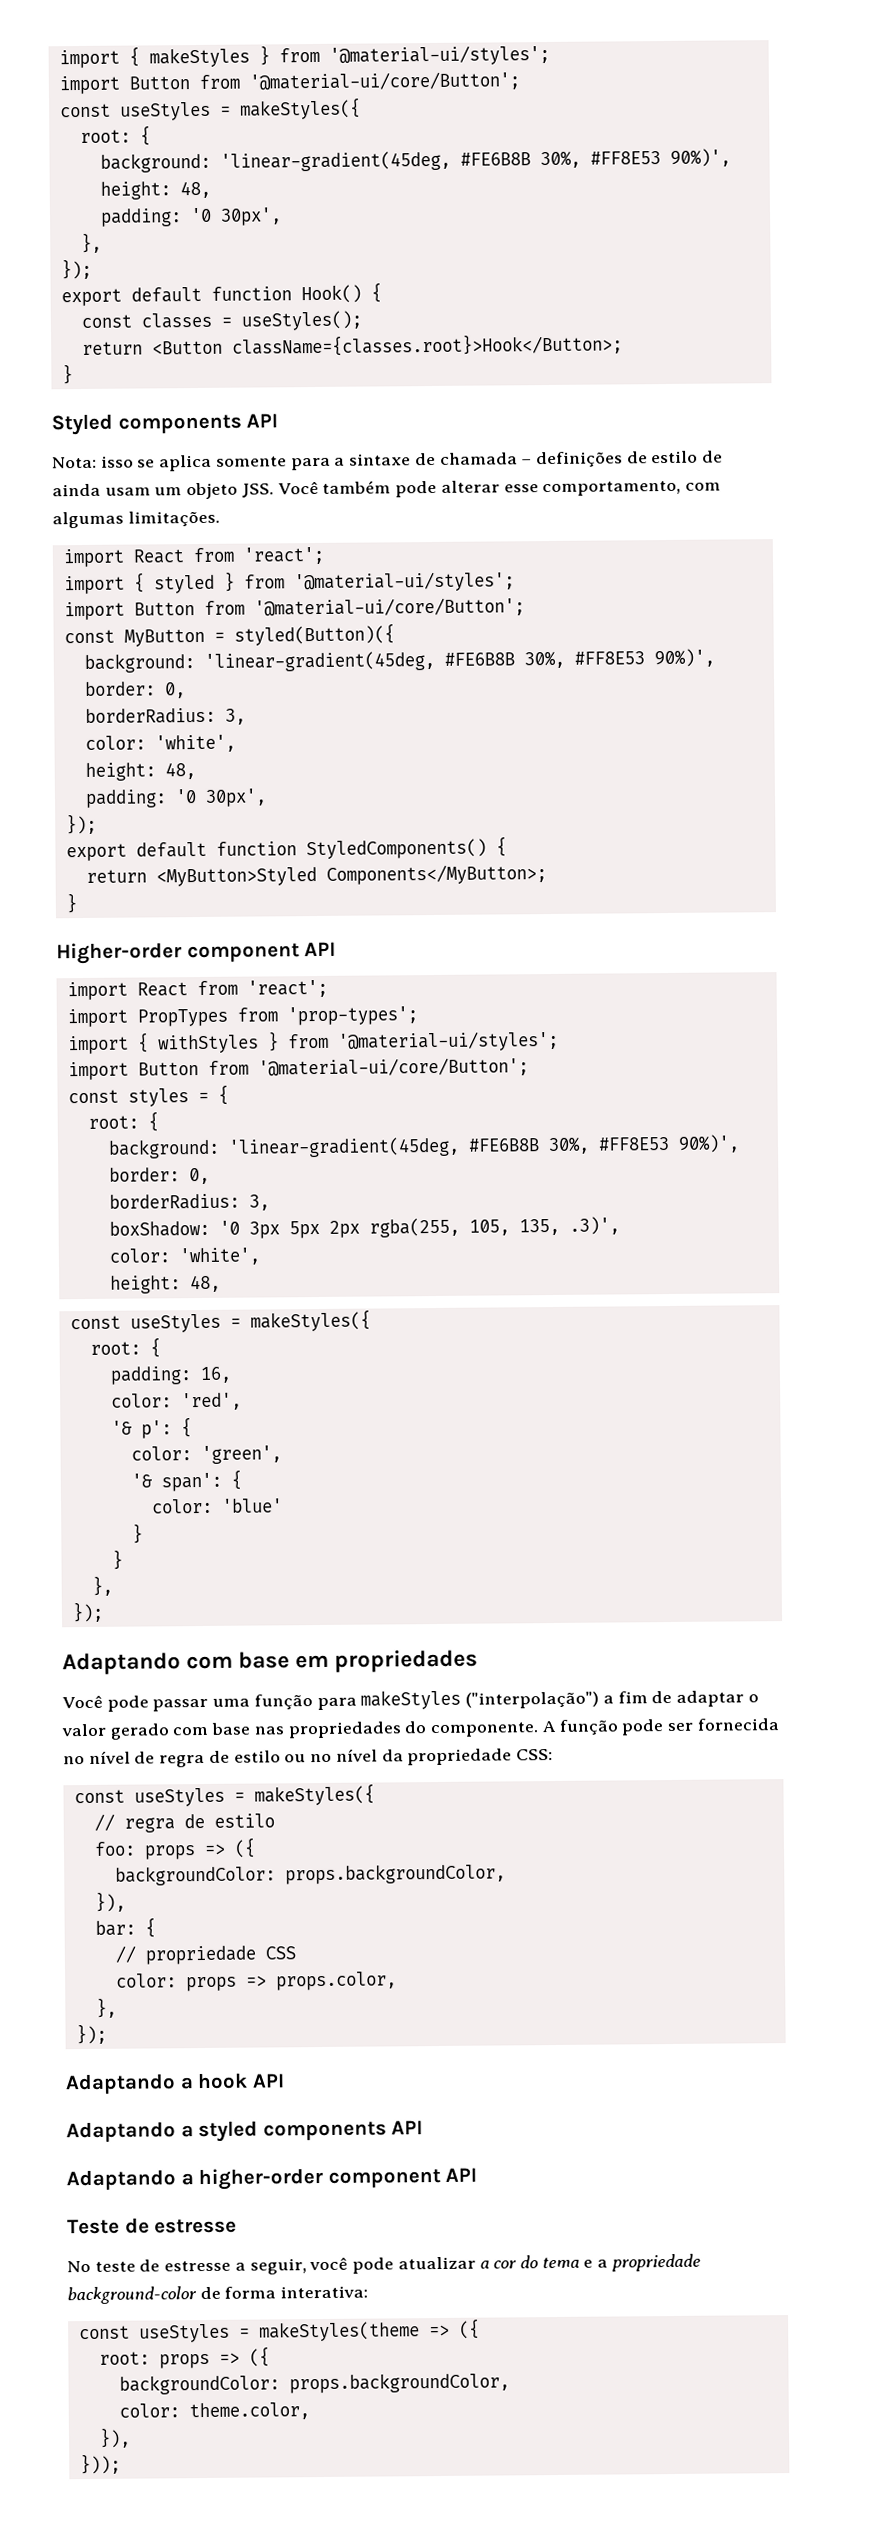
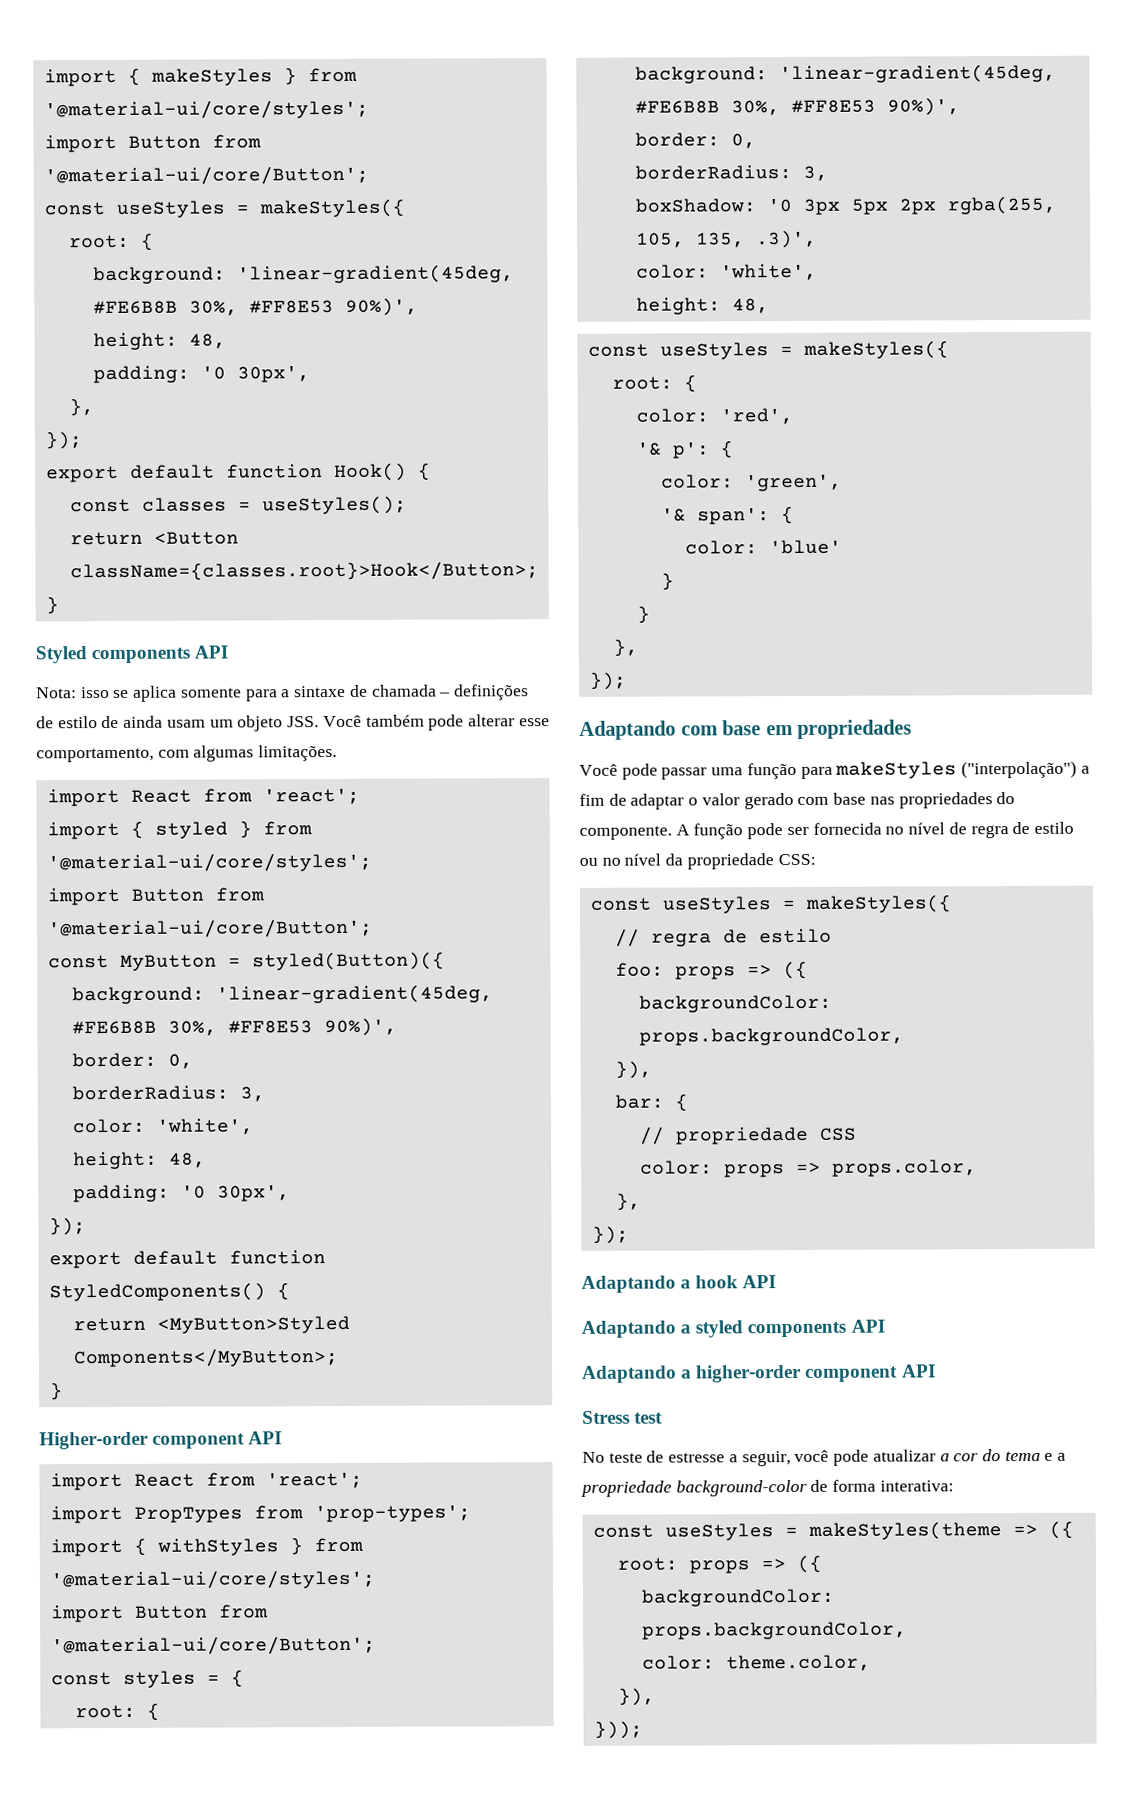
[328,44,550,66] '@material-ui/styles'; -> [43,99,369,120] '@material-ui/core/styles';
[293,571,515,593] '@material-ui/styles'; -> [46,852,372,873] '@material-ui/core/styles';
[337,1030,559,1052] '@material-ui/styles'; -> [49,1569,375,1590] '@material-ui/core/styles';
[109,1366,231,1385] // padding: 16, -> (697, 383) none
[67,2217,238,2235] Teste de estresse -> [582,1410,664,1424] Stress test

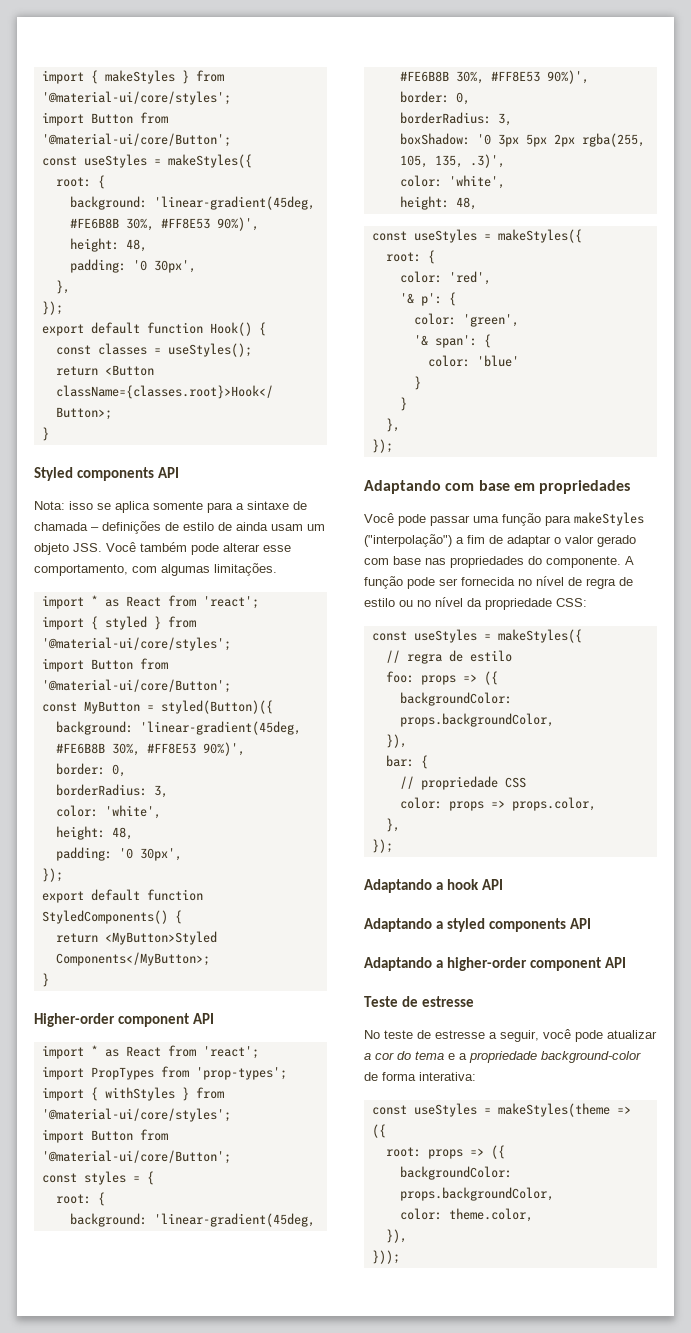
(120, 797) none -> [90,595,119,607] * as
(123, 1481) none -> [90,1045,119,1057] * as
[582,1410,664,1424] Stress test -> [364,996,475,1007] Teste de estresse

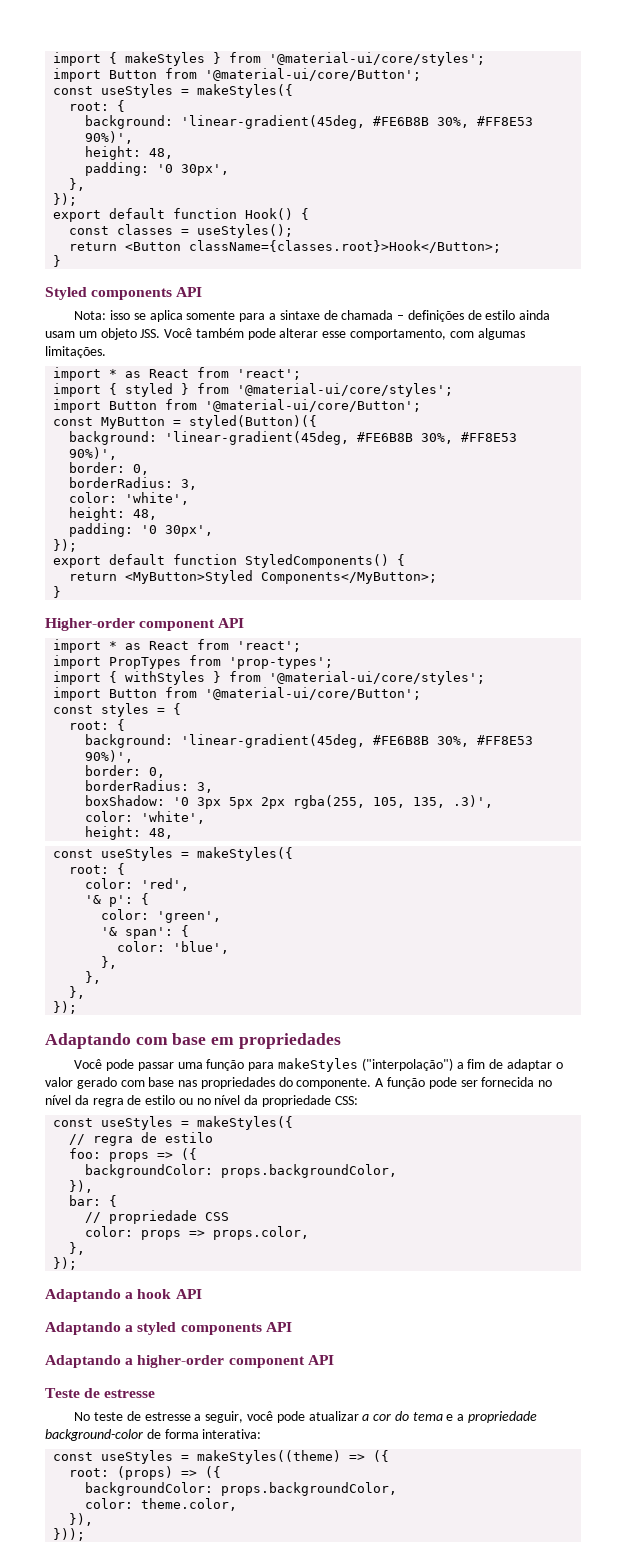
[218,522,232,531] de -> (516, 315) none
[476,355,519,367] [413,376,421,390] [399,397,407,411] 'blue' // } // } -> [173,941,230,954] [101,956,118,969] [85,971,102,984] 'blue', // }, // },
[568,577,582,586] de -> [74,1095,89,1105] da
[497,1103,610,1117] makeStyles(theme -> [197,1450,342,1464] makeStyles((theme)
[427,1149,463,1159] props -> [117,1466,174,1480] (props)

